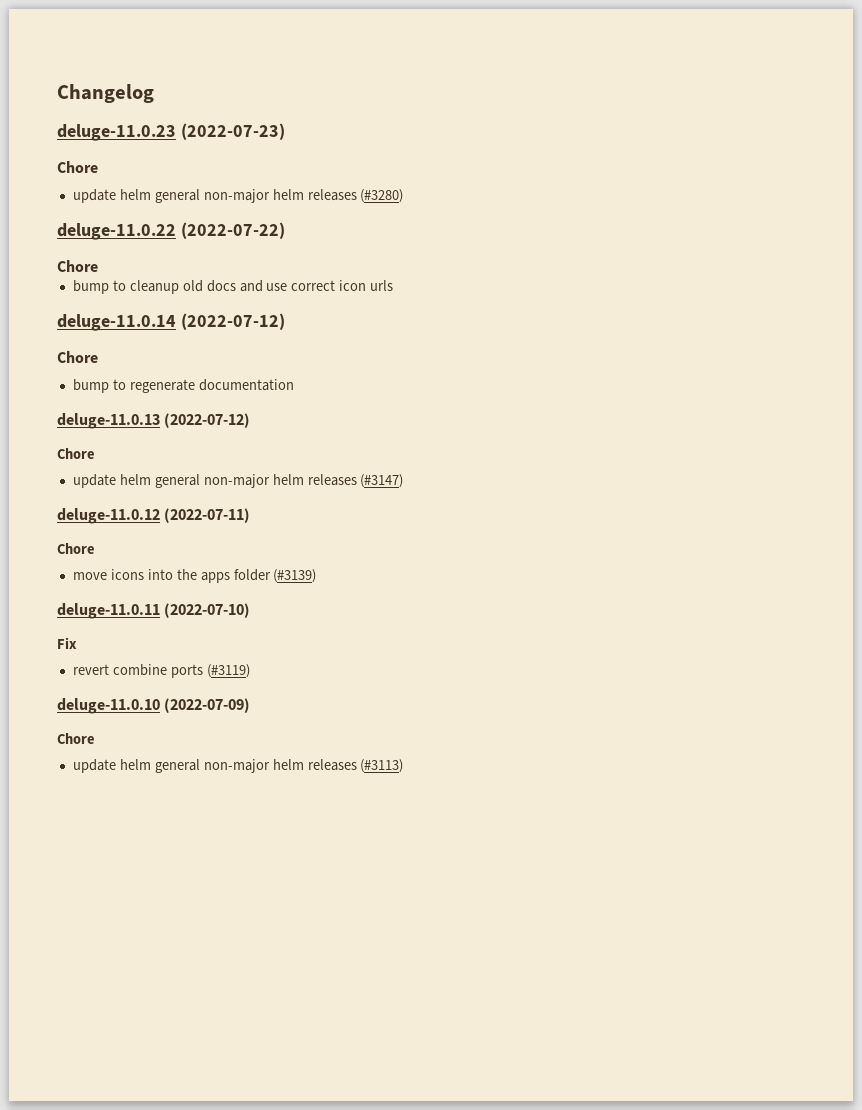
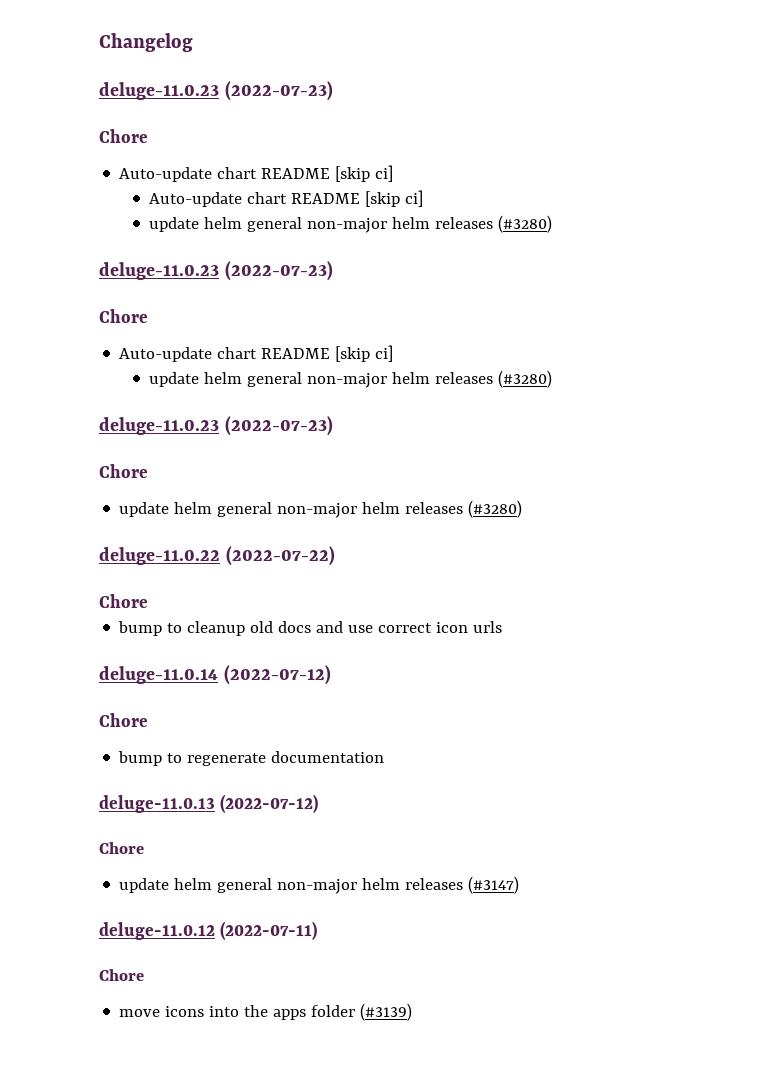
(98, 167) none -> [119,165,394,182] [149,190,424,207] [149,215,553,233] [99,261,333,281] [99,309,148,323] [119,345,394,362] [149,370,553,388] [99,416,333,436] [99,464,148,478] // Auto-update chart README [skip ci] // Auto-update chart README [skip ci] // update helm general non-major helm releases (#3280) // deluge-11.0.23 (2022-07-23) // Chore // Auto-update chart README [skip ci] // update helm general non-major helm releases (#3280) // deluge-11.0.23 (2022-07-23) // Chore
[57,603,251,619] [57,637,77,649] [72,664,250,678] [57,698,251,714] [57,733,95,744] [72,759,404,773] // deluge-11.0.11 (2022-07-10) // Fix // revert combine ports (#3119) // deluge-11.0.10 (2022-07-09) // Chore // update helm general non-major helm releases (#3113) -> (413, 1012) none

